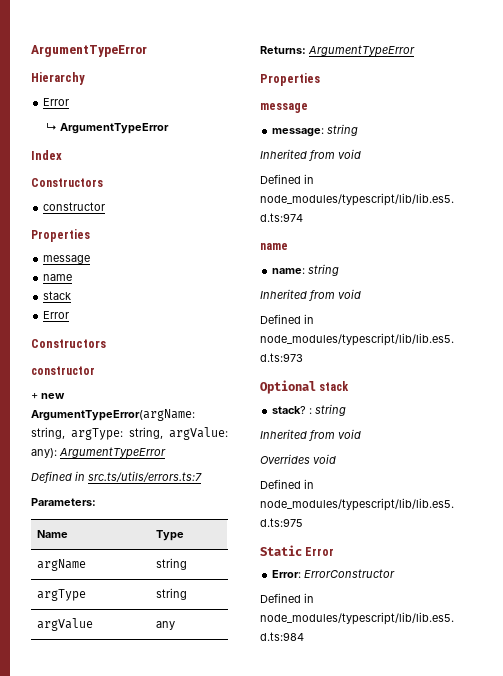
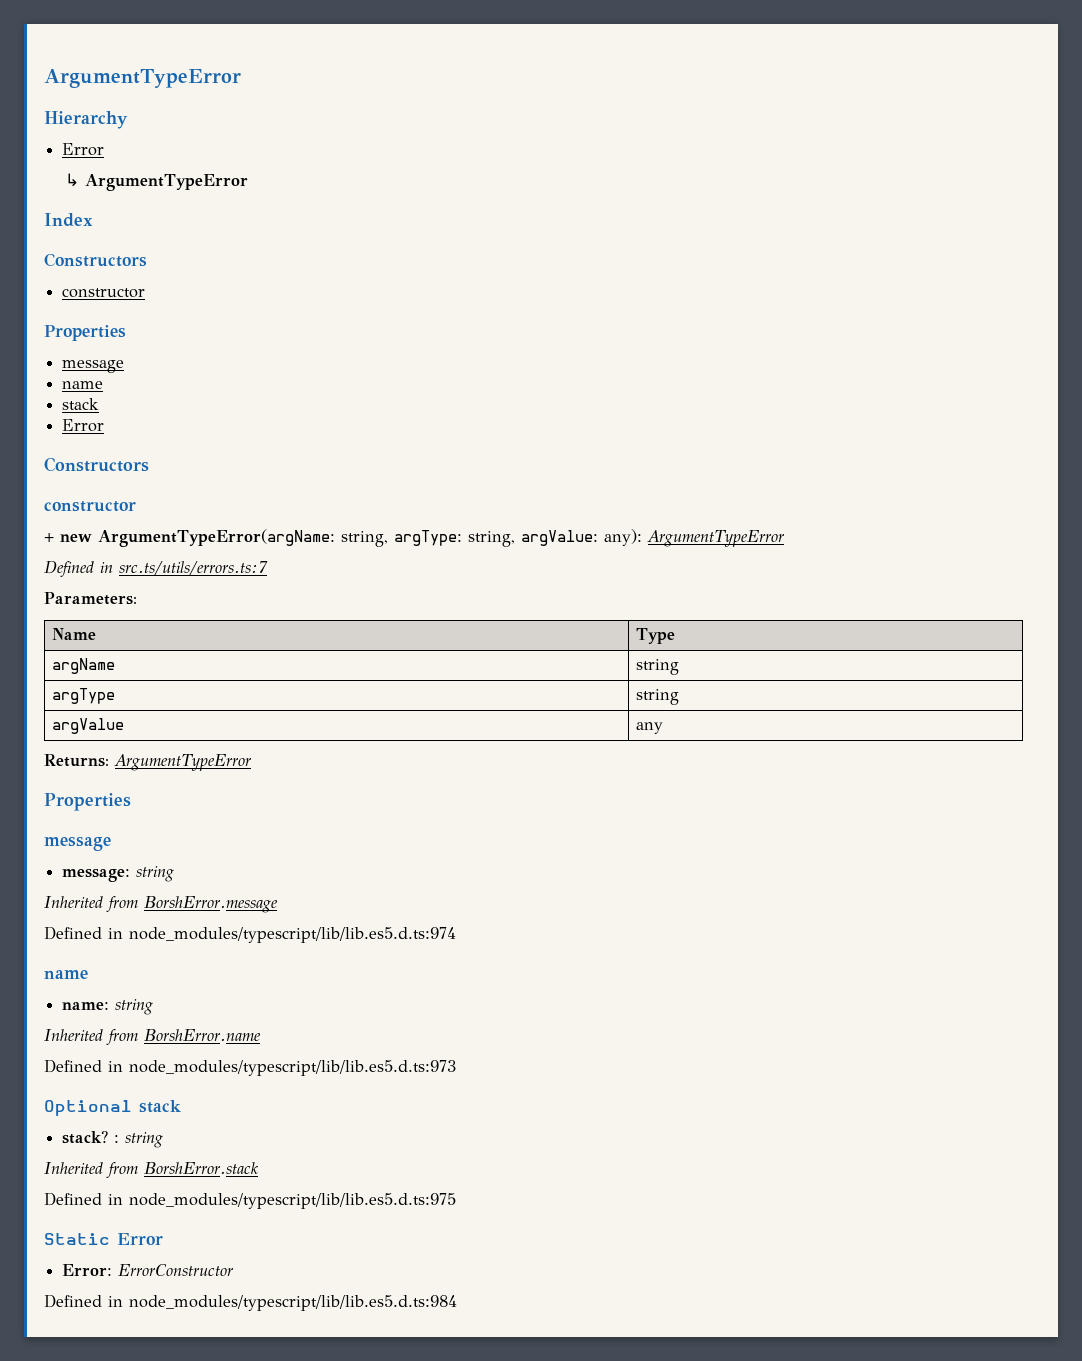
[338,149,361,159] void -> [144,896,278,913] BorshError.message
[338,289,361,299] void -> [144,1029,261,1041] BorshError.name
[338,429,361,439] [260,454,336,464] void // Overrides void -> [144,1162,259,1174] BorshError.stack

